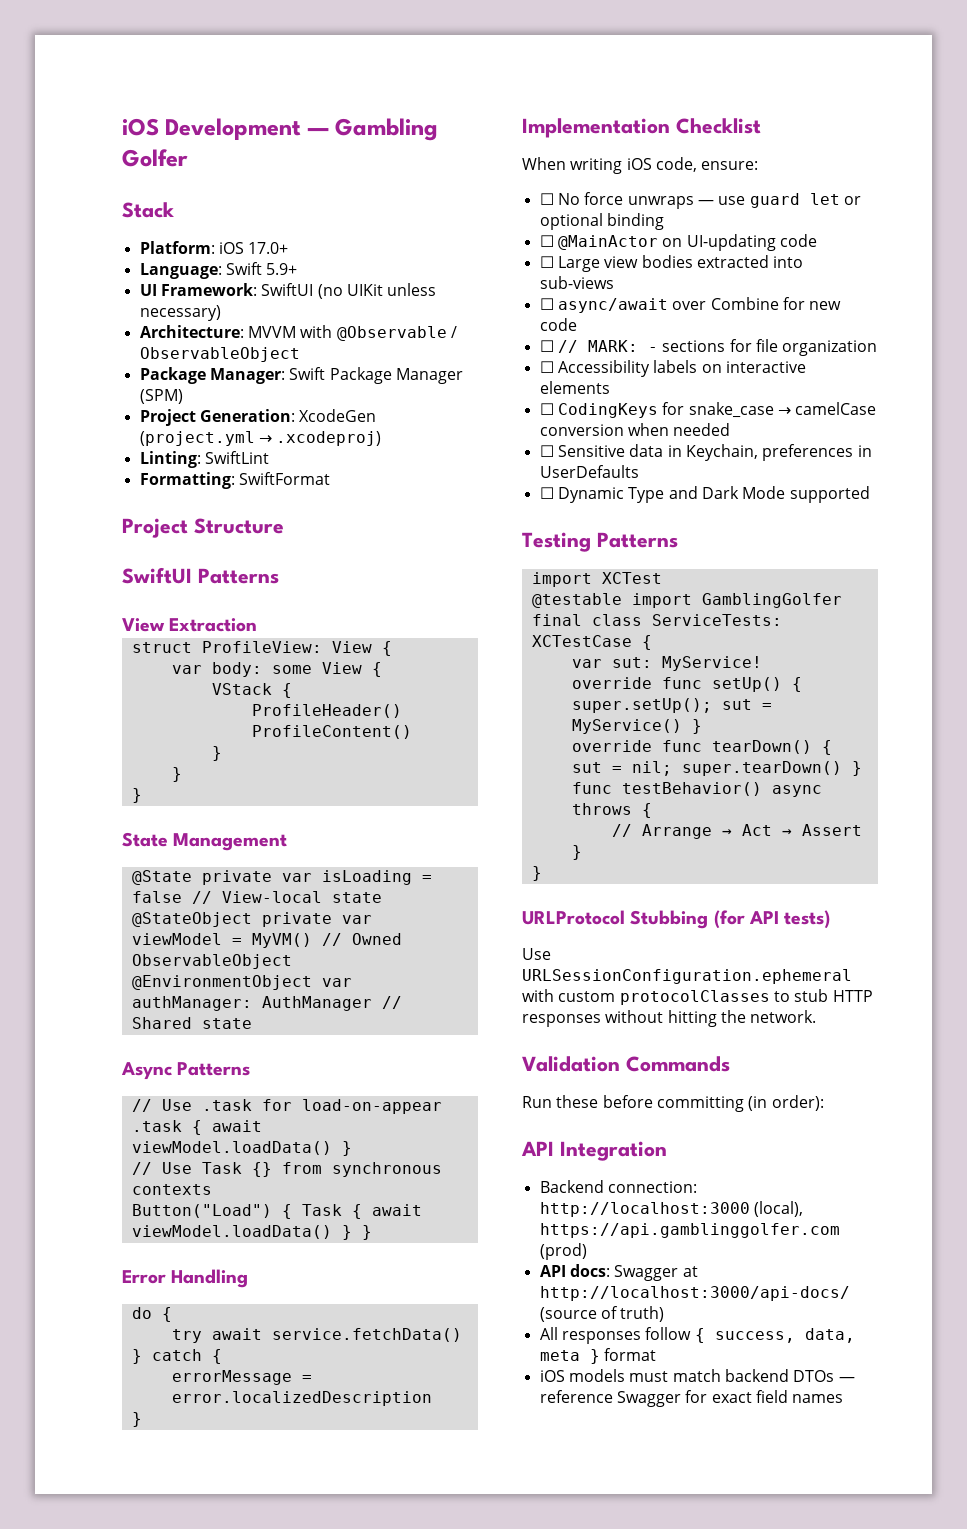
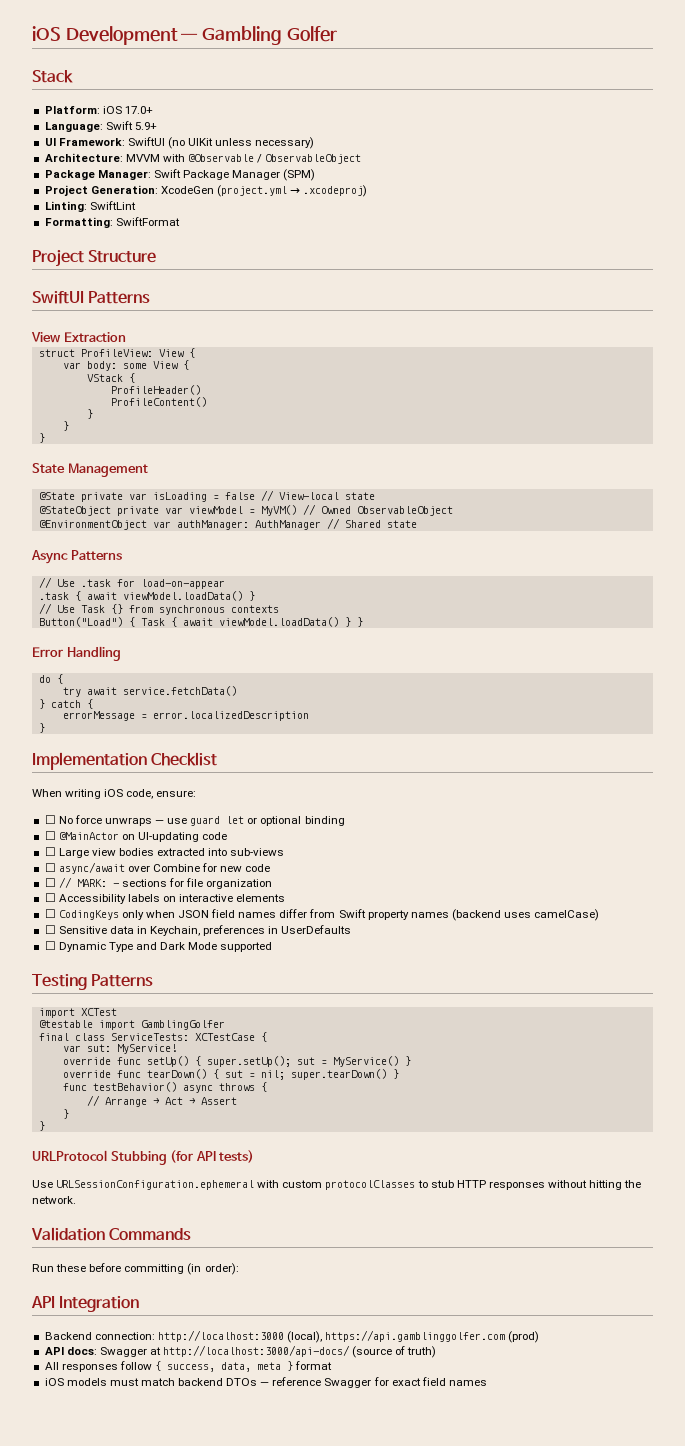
[662,402,877,418] [539,423,731,436] for snake_case → camelCase conversion when needed -> [121,909,600,921] only when JSON field names differ from Swift property names (backend uses camelCase)

